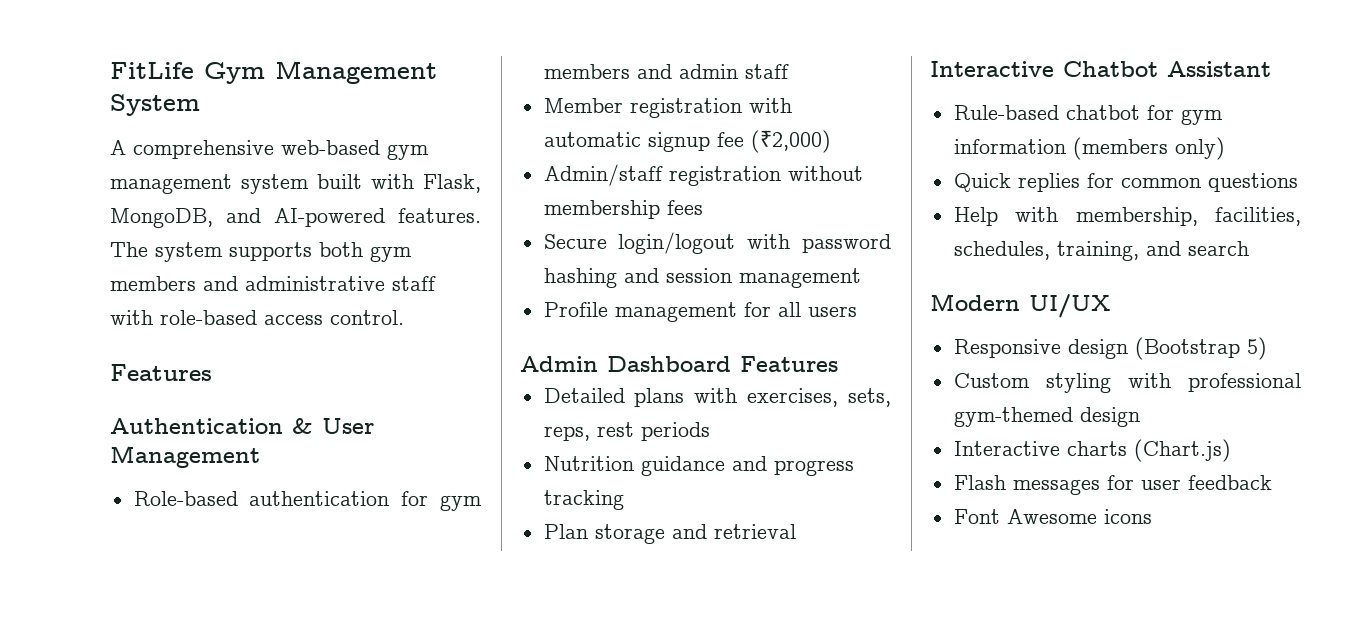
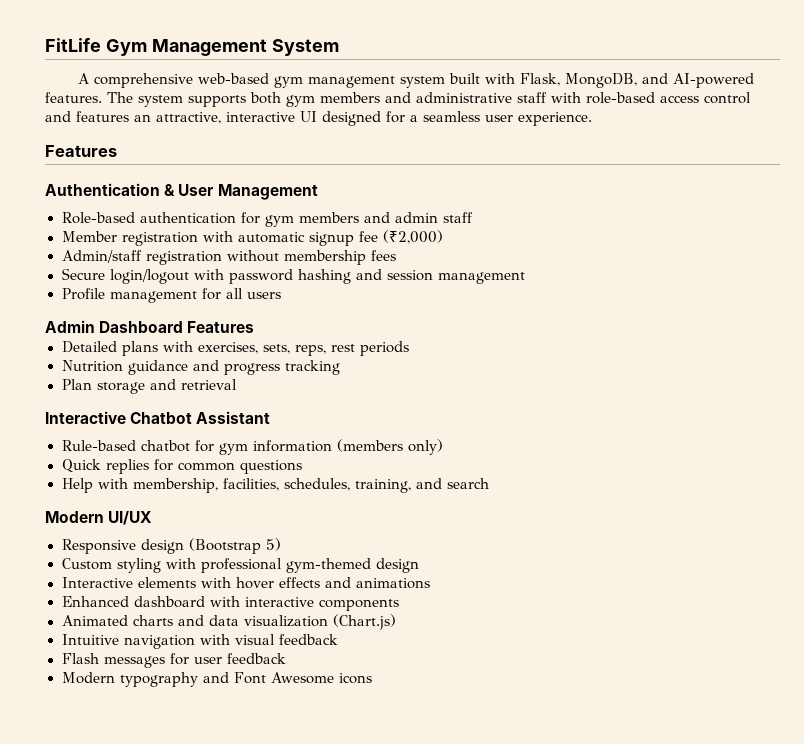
[330,310,404,325] control. -> [704,92,751,104] [45,111,592,126] control and features an attractive, interactive UI designed for a seamless user experience.
[1066,439,1231,462] charts (Chart.js) -> [137,577,430,589] [61,596,399,611] [61,614,396,630] [61,634,338,649] elements with hover effects and animations // Enhanced dashboard with interactive components // Animated charts and data visualization (Chart.js) // Intuitive navigation with visual feedback
(1272, 482) none -> [61,672,229,687] Modern typography and

